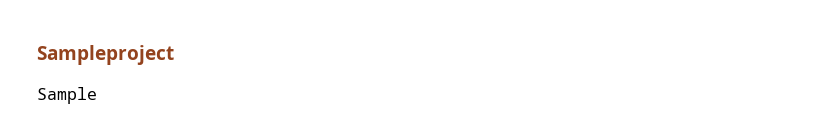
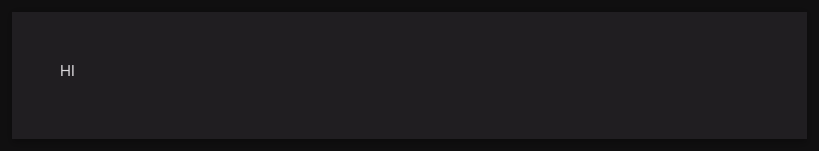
[37,45,174,65] [37,87,97,104] Sampleproject // Sample -> [60,65,75,76] HI

